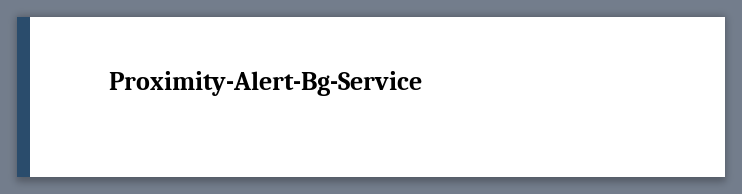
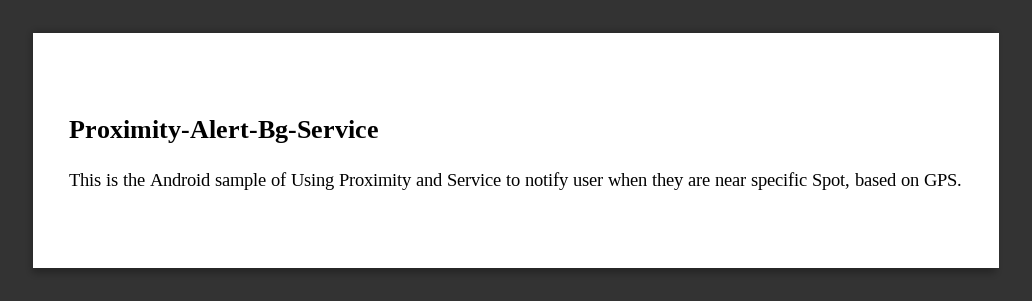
(422, 83) none -> [69,172,962,190] // This is the Android sample of Using Proximity and Service to notify user when they are near specific Spot, based on GPS.

